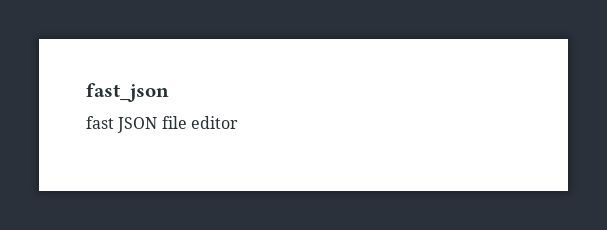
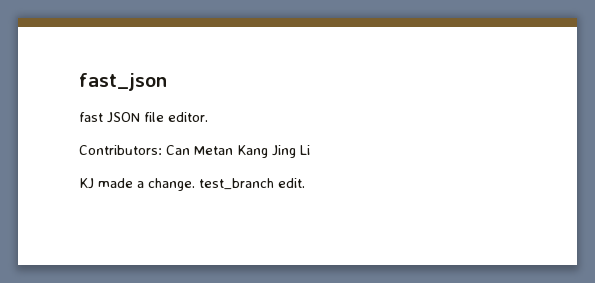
[190,116,238,129] editor -> [168,112,208,122] [79,145,310,158] [79,178,305,191] editor. // Contributors: Can Metan Kang Jing Li // KJ made a change. test_branch edit.

